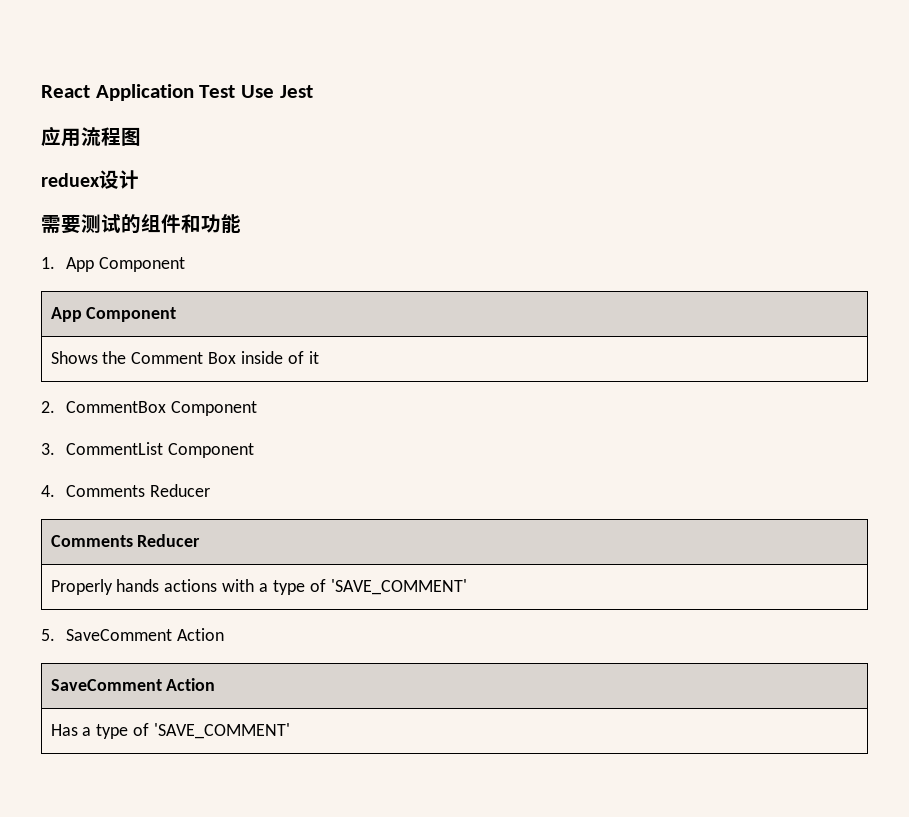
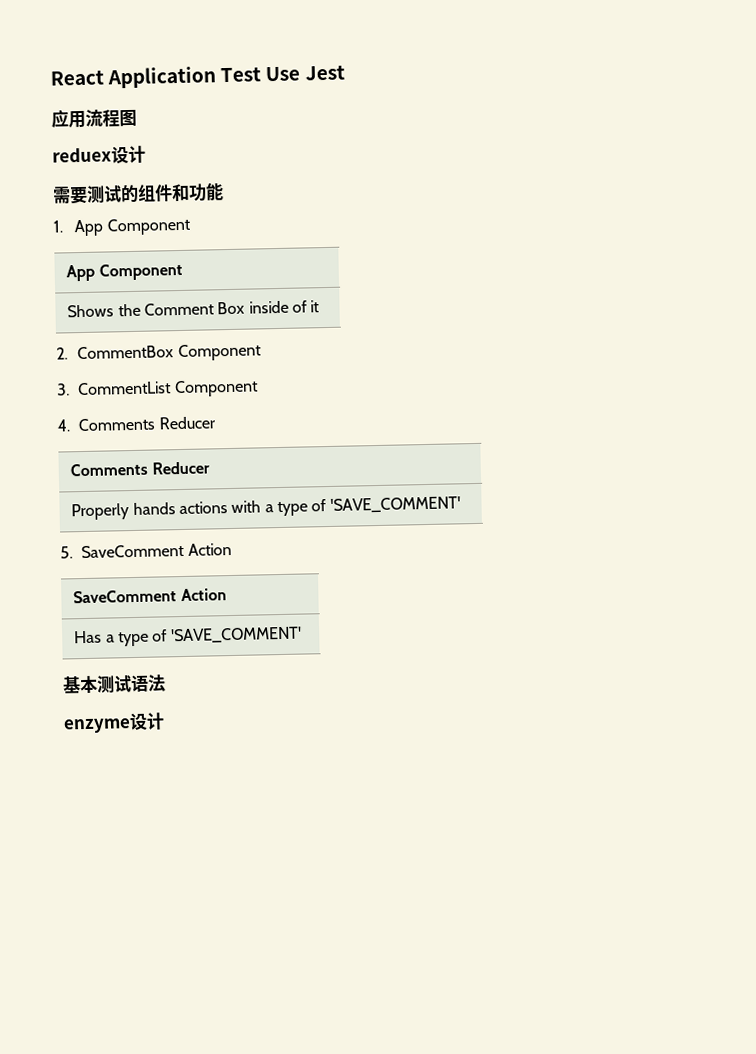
(290, 731) none -> [62,674,166,694] [63,712,165,734] // 基本测试语法 // enzyme设计

